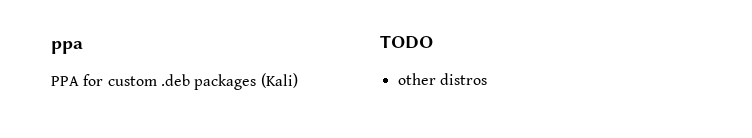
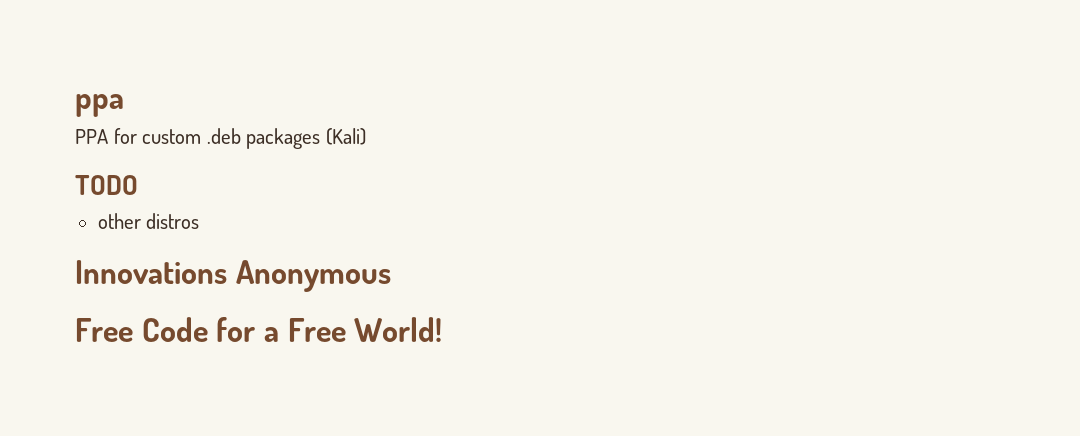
(487, 79) none -> [75,260,391,292] [75,317,443,342] // Innovations Anonymous // Free Code for a Free World!

